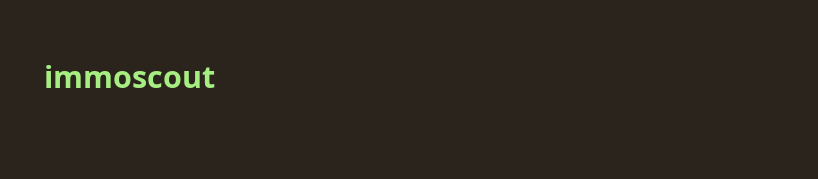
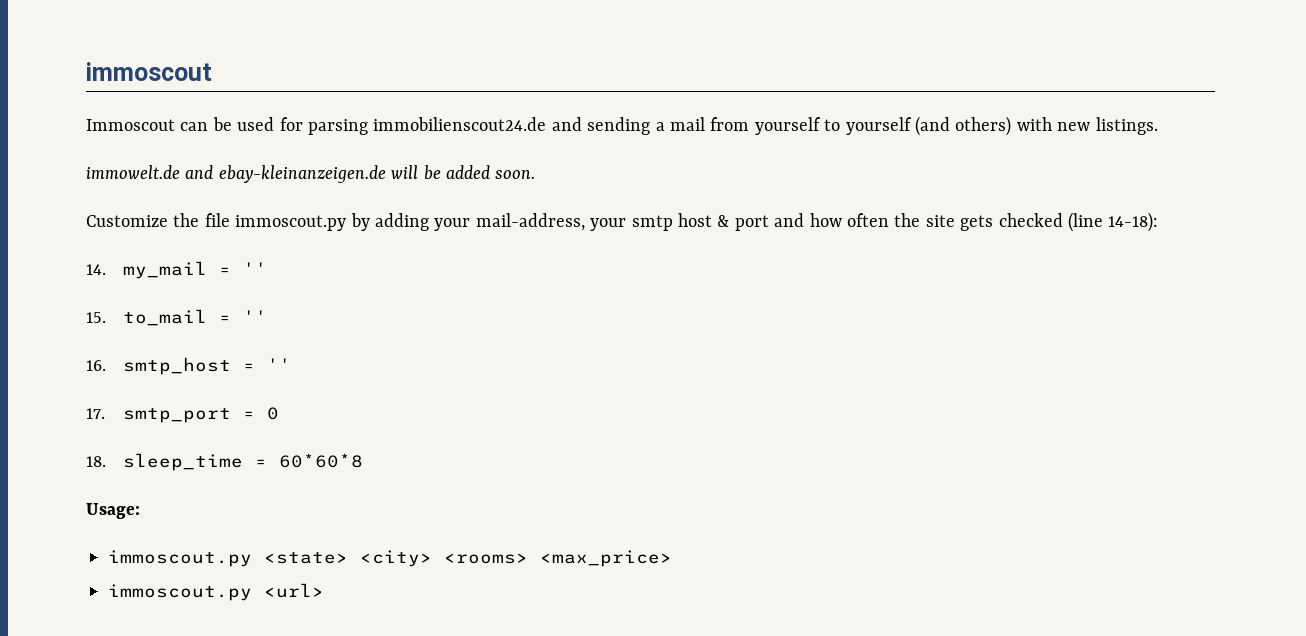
(215, 76) none -> [86,116,1158,136] [86,165,536,183] [86,212,1159,232] [86,261,267,279] [86,309,267,326] [86,357,291,375] [86,407,279,423] [86,453,363,471] [86,503,140,519] [108,550,672,567] [108,583,324,601] // Immoscout can be used for parsing immobilienscout24.de and sending a mail from yourself to yourself (and others) with new listings. // immowelt.de and ebay-kleinanzeigen.de will be added soon. // Customize the file immoscout.py by adding your mail-address, your smtp host & port and how often the site gets checked (line 14-18): // 14. my_mail = '' // 15. to_mail = '' // 16. smtp_host = '' // 17. smtp_port = 0 // 18. sleep_time = 60*60*8 // Usage: // immoscout.py <state> <city> <rooms> <max_price> // immoscout.py <url>

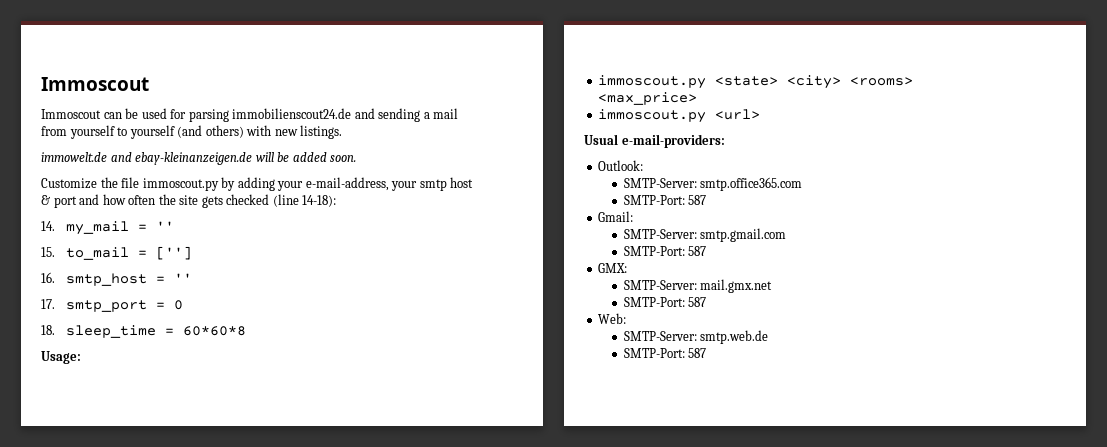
[86,62,212,81] immoscout -> [41,77,149,91] Immoscout
[475,213,585,231] mail-address, -> [305,177,389,191] e-mail-address,
[242,310,267,323] '' -> [156,246,193,260] ['']
(324, 590) none -> [584,134,725,148] [598,160,644,171] [623,177,803,191] [623,195,707,205] [598,211,634,222] [623,228,787,242] [623,246,707,256] [598,263,628,273] [623,279,773,293] [623,297,707,307] [598,313,627,324] [623,330,769,344] [623,348,707,358] // Usual e-mail-providers: // Outlook: // SMTP-Server: smtp.office365.com // SMTP-Port: 587 // Gmail: // SMTP-Server: smtp.gmail.com // SMTP-Port: 587 // GMX: // SMTP-Server: mail.gmx.net // SMTP-Port: 587 // Web: // SMTP-Server: smtp.web.de // SMTP-Port: 587

